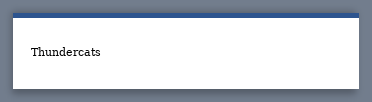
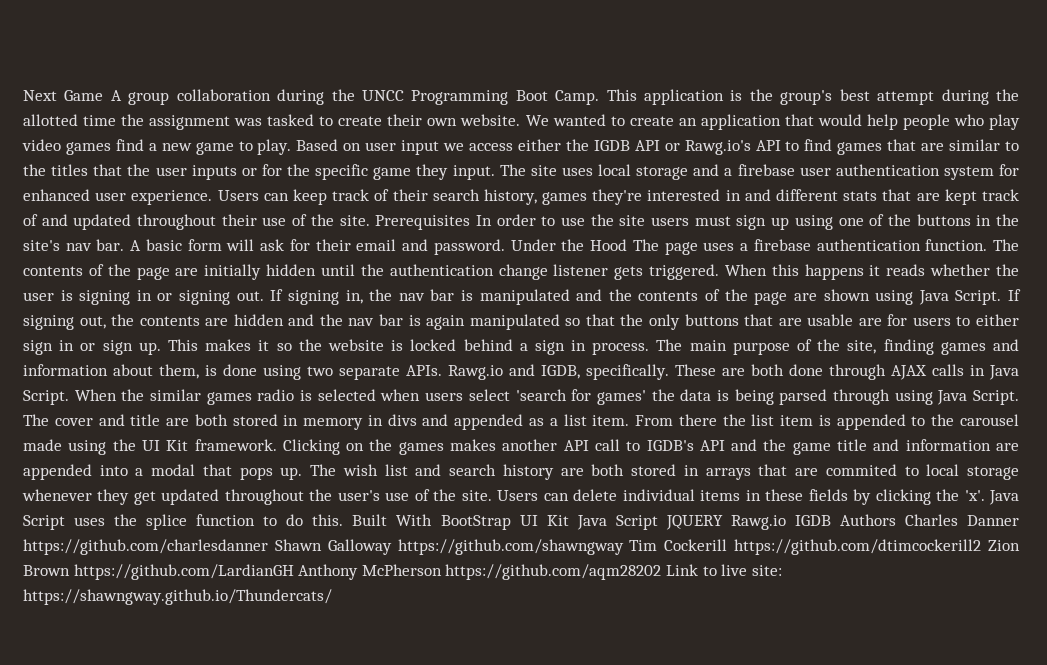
[31,47,101,56] Thundercats -> [23,89,1020,105] [23,114,1020,130] [22,139,1019,155] [23,164,1019,180] [23,189,1019,205] [23,214,1020,230] [23,239,1020,255] [23,264,1020,280] [23,289,1022,305] [23,314,1019,330] [23,339,1020,355] [23,364,1019,380] [23,389,1019,405] [23,414,1019,430] [23,439,1020,455] [23,464,1020,480] [22,489,1020,505] [23,514,1019,530] [23,539,1021,555] [23,564,782,580] [23,589,332,605] Next Game A group collaboration during the UNCC Programming Boot Camp. This application is the group's best attempt during the allotted time the assignment was tasked to create their own website. We wanted to create an application that would help people who play video games find a new game to play. Based on user input we access either the IGDB API or Rawg.io's API to find games that are similar to the titles that the user inputs or for the specific game they input. The site uses local storage and a firebase user authentication system for enhanced user experience. Users can keep track of their search history, games they're interested in and different stats that are kept track of and updated throughout their use of the site. Prerequisites In order to use the site users must sign up using one of the buttons in the site's nav bar. A basic form will ask for their email and password. Under the Hood The page uses a firebase authentication function. The contents of the page are initially hidden until the authentication change listener gets triggered. When this happens it reads whether the user is signing in or signing out. If signing in, the nav bar is manipulated and the contents of the page are shown using Java Script. If signing out, the contents are hidden and the nav bar is again manipulated so that the only buttons that are usable are for users to either sign in or sign up. This makes it so the website is locked behind a sign in process. The main purpose of the site, finding games and information about them, is done using two separate APIs. Rawg.io and IGDB, specifically. These are both done through AJAX calls in Java Script. When the similar games radio is selected when users select 'search for games' the data is being parsed through using Java Script. The cover and title are both stored in memory in divs and appended as a list item. From there the list item is appended to the carousel made using the UI Kit framework. Clicking on the games makes another API call to IGDB's API and the game title and information are appended into a modal that pops up. The wish list and search history are both stored in arrays that are commited to local storage whenever they get updated throughout the user's use of the site. Users can delete individual items in these fields by clicking the 'x'. Java Script uses the splice function to do this. Built With BootStrap UI Kit Java Script JQUERY Rawg.io IGDB Authors Charles Danner https://github.com/charlesdanner Shawn Galloway https://github.com/shawngway Tim Cockerill https://github.com/dtimcockerill2 Zion Brown https://github.com/LardianGH Anthony McPherson https://github.com/aqm28202 Link to live site: https://shawngway.github.io/Thundercats/

